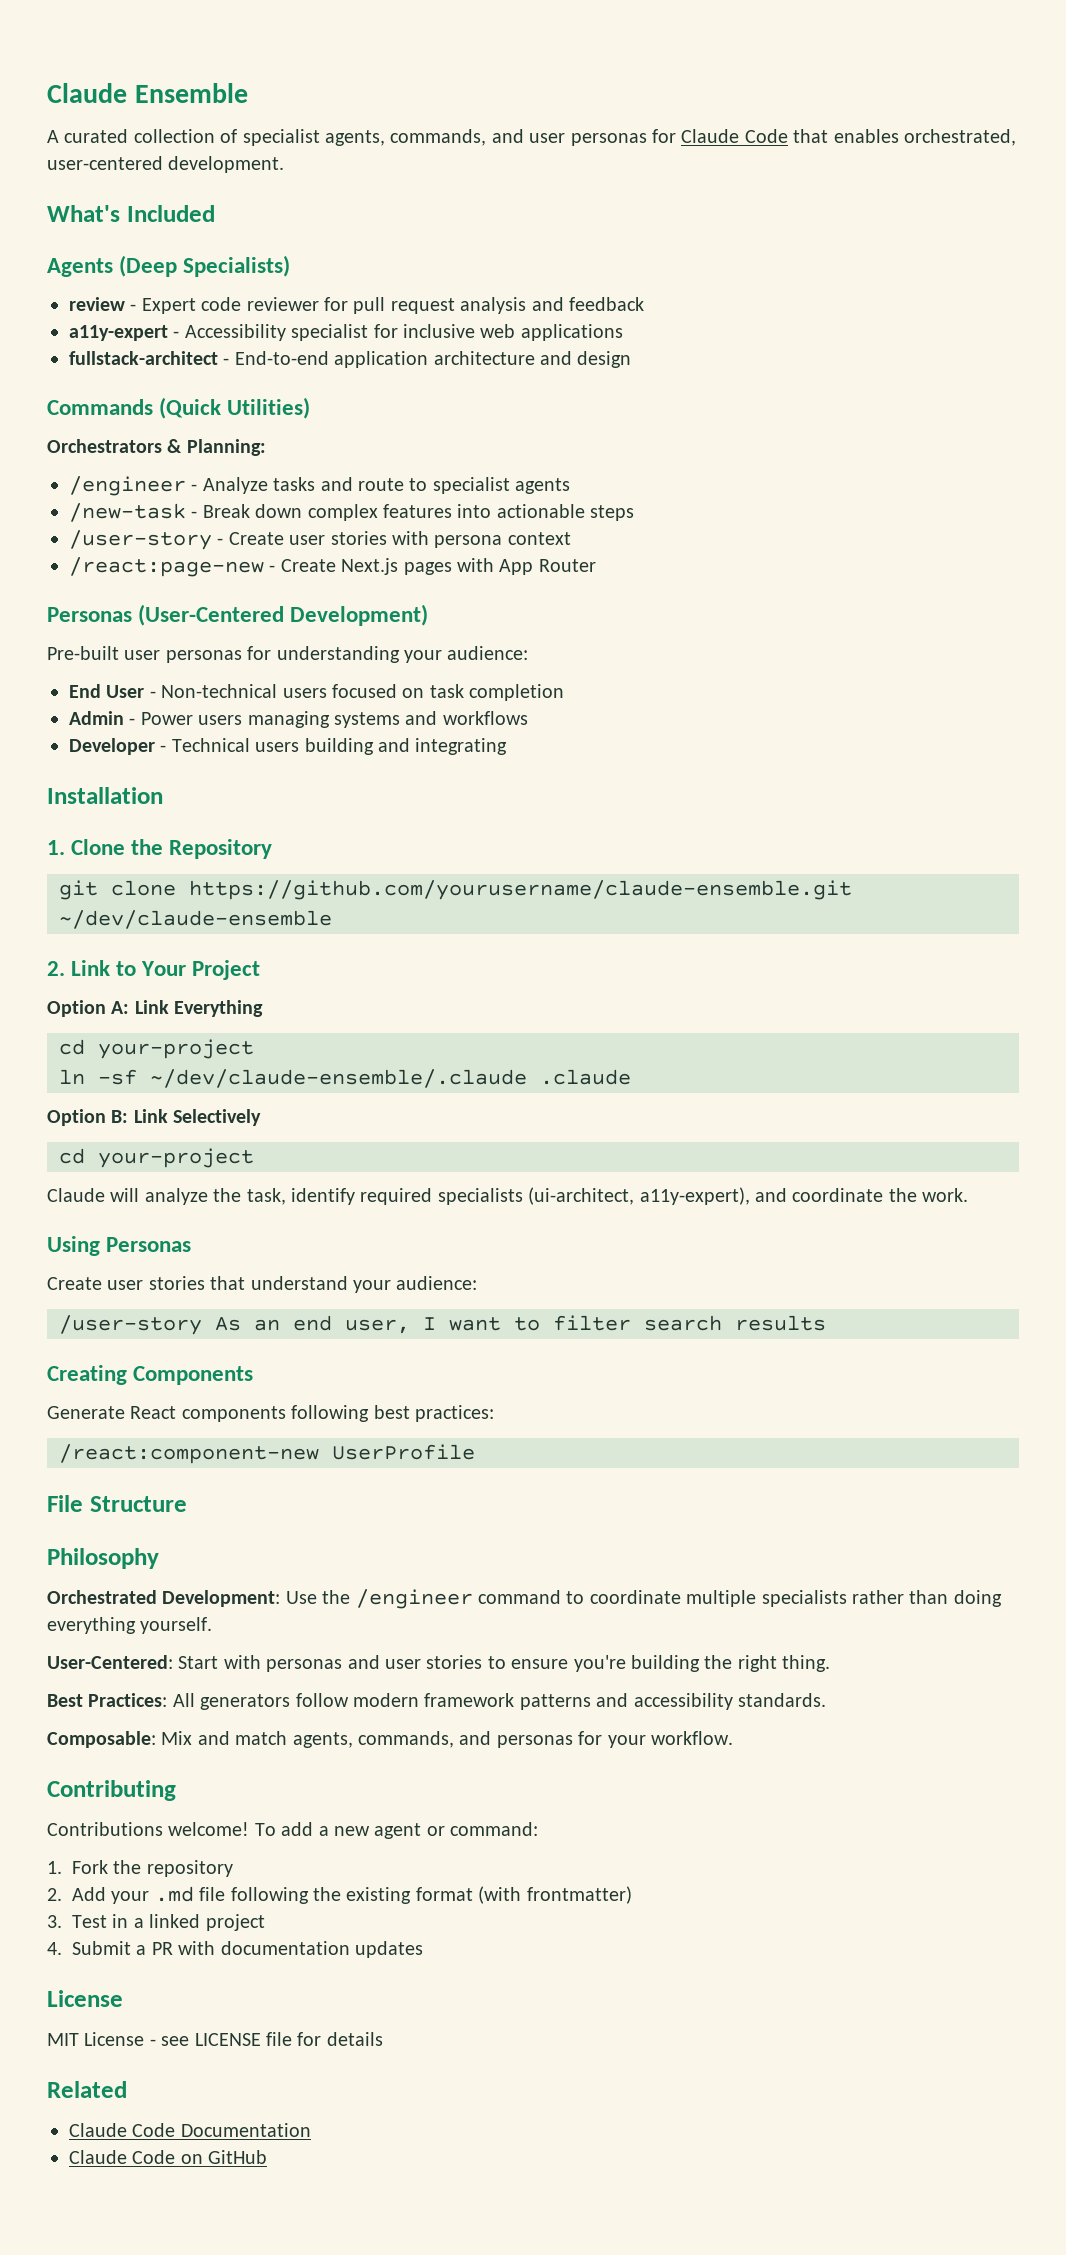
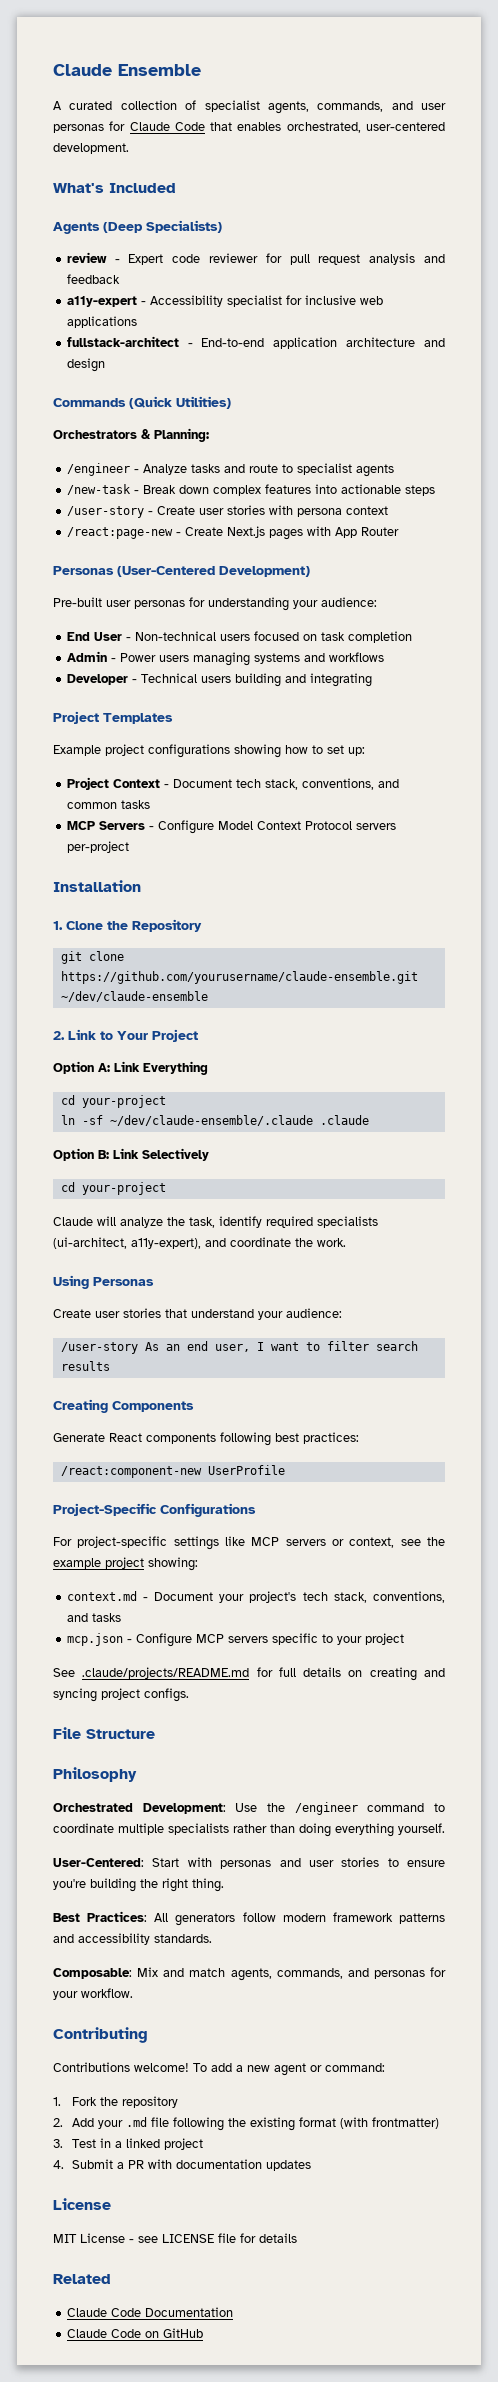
(508, 746) none -> [53,711,173,724] [53,744,365,758] [66,777,399,790] [66,800,150,809] [66,820,396,834] [66,841,129,853] // Project Templates // Example project configurations showing how to set up: // Project Context - Document tech stack, conventions, and common tasks // MCP Servers - Configure Model Context Protocol servers per-project
(475, 1452) none -> [53,1503,256,1517] [53,1536,445,1550] [53,1557,198,1571] [66,1591,445,1603] [66,1613,121,1622] [66,1633,404,1647] [53,1667,445,1681] [53,1688,189,1702] // Project-Specific Configurations // For project-specific settings like MCP servers or context, see the example project showing: // context.md - Document your project's tech stack, conventions, and tasks // mcp.json - Configure MCP servers specific to your project // See .claude/projects/README.md for full details on creating and syncing project configs.

